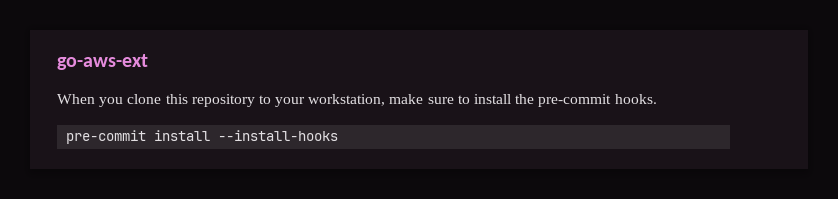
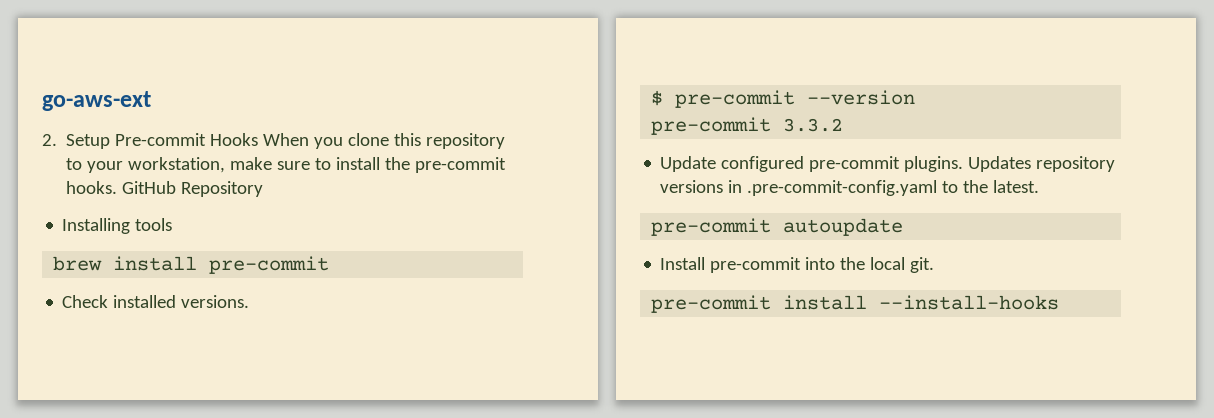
(148, 62) none -> [42,133,259,149] 2. Setup Pre-commit Hooks
(657, 99) none -> [122,181,264,197] [62,218,173,234] [53,256,330,274] [62,295,250,308] [651,90,916,108] [651,117,844,135] [660,156,1116,172] [660,180,1040,196] [651,218,904,236] [660,257,935,273] GitHub Repository // Installing tools // brew install pre-commit // Check installed versions. // $ pre-commit --version // pre-commit 3.3.2 // Update configured pre-commit plugins. Updates repository versions in .pre-commit-config.yaml to the latest. // pre-commit autoupdate // Install pre-commit into the local git.

